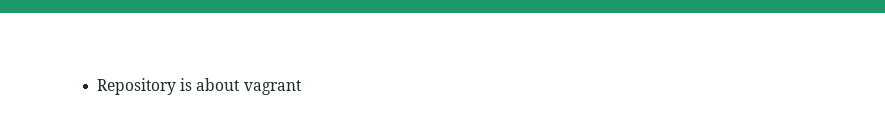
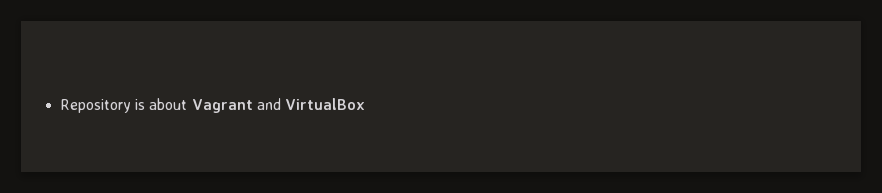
[243,80,302,95] vagrant -> [191,98,365,113] Vagrant and VirtualBox

